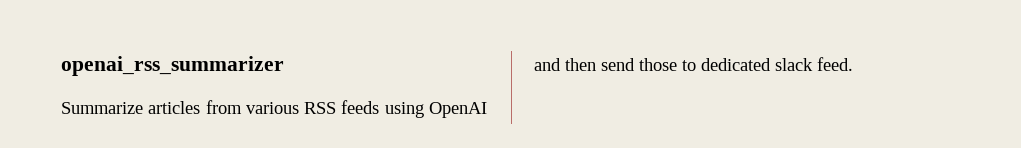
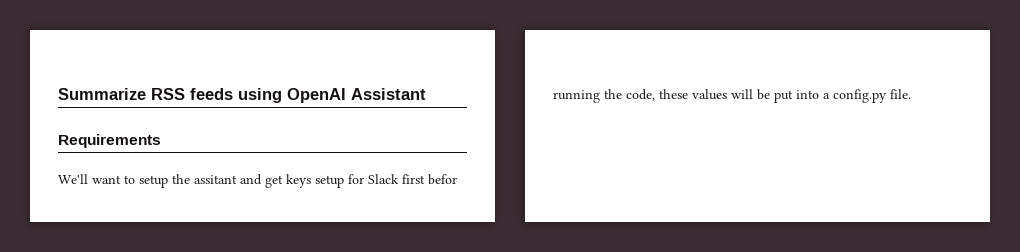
[61,56,284,76] [61,100,487,118] [534,57,853,71] openai_rss_summarizer // Summarize articles from various RSS feeds using OpenAI and then send those to dedicated slack feed. -> [58,88,426,103] [58,134,161,148] [58,174,457,188] [553,89,911,103] Summarize RSS feeds using OpenAI Assistant // Requirements // We'll want to setup the assitant and get keys setup for Slack first befor running the code, these values will be put into a config.py file.

